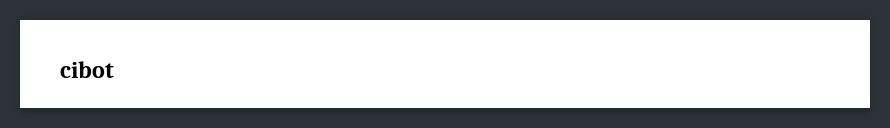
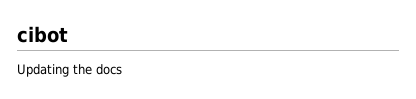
(114, 69) none -> [17,64,122,77] // Updating the docs

